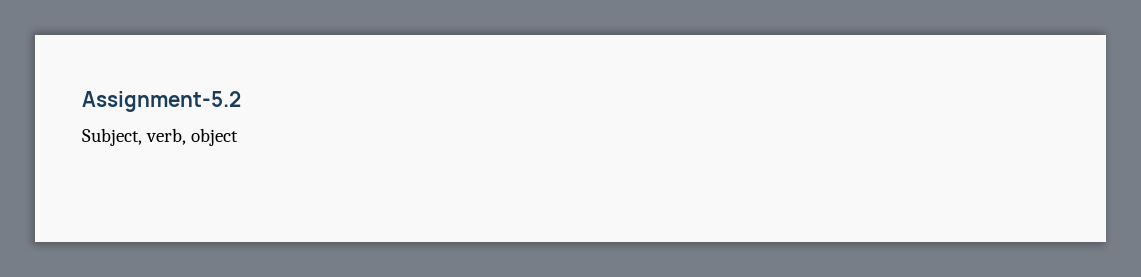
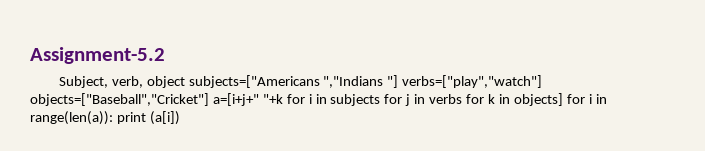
(239, 137) none -> [188,75,543,88] [30,93,607,106] [30,111,180,125] subjects=["Americans ","Indians "] verbs=["play","watch"] objects=["Baseball","Cricket"] a=[i+j+" "+k for i in subjects for j in verbs for k in objects] for i in range(len(a)): print (a[i])

